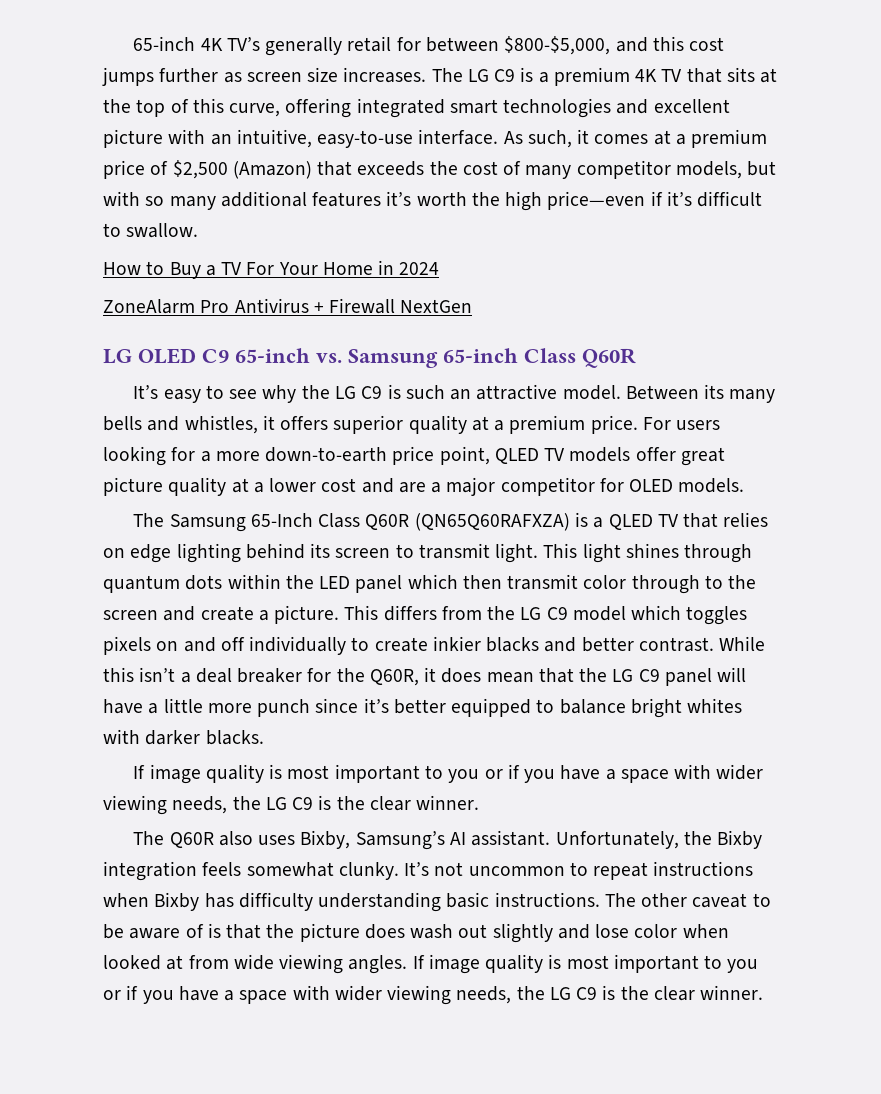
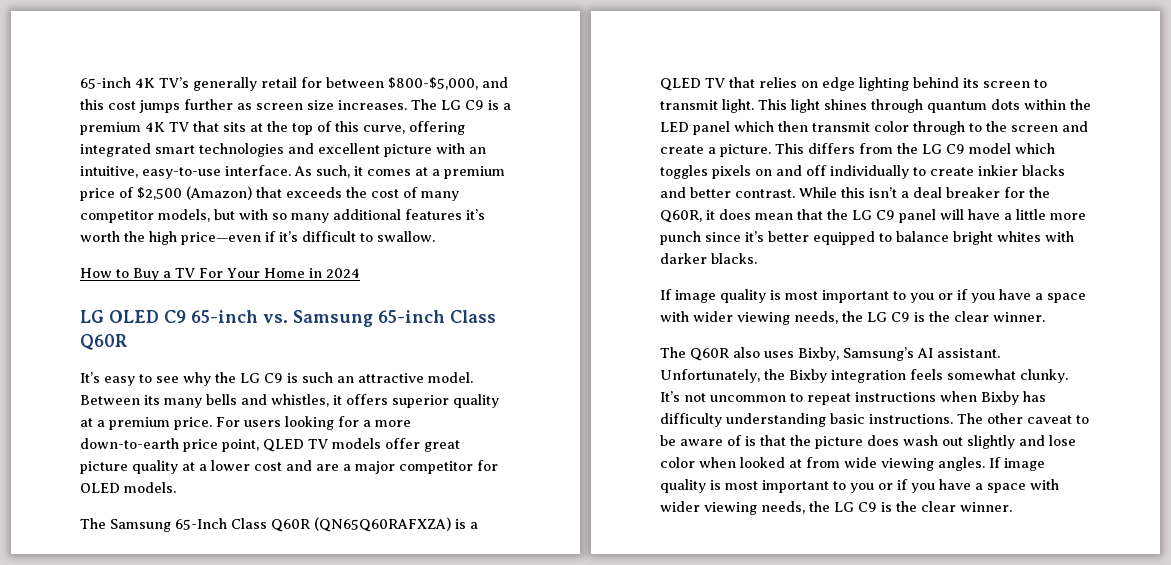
[103,298,473,314] // ZoneAlarm Pro Antivirus + Firewall NextGen -> (360, 273) none

